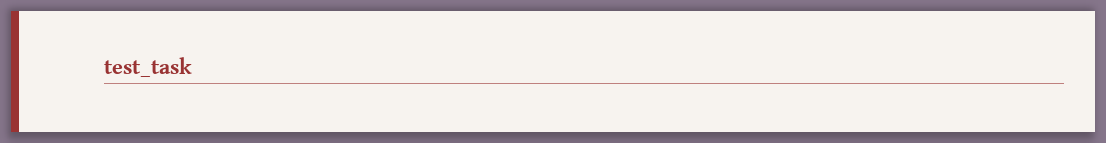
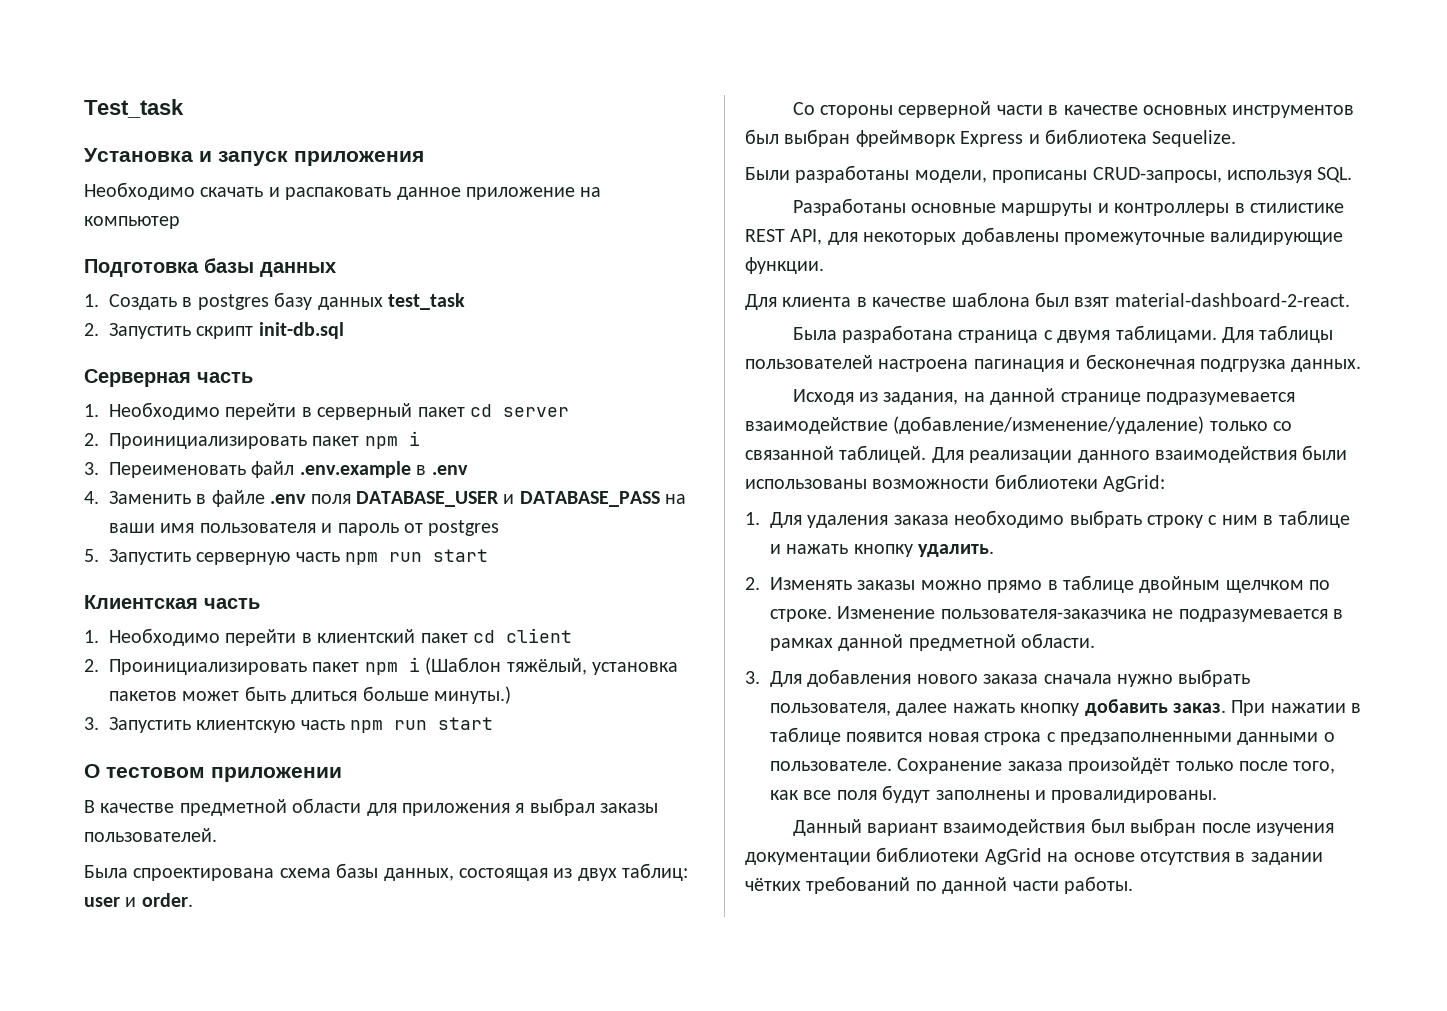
[104,57,192,77] test_task -> [84,99,184,118] [84,148,424,166] [84,182,602,200] [84,216,180,229] [84,258,336,277] [84,292,465,310] [84,322,344,339] [84,369,253,387] [84,402,569,420] [84,431,420,449] [84,461,468,478] [84,490,687,507] [109,520,500,536] [84,549,489,565] [84,595,260,609] [84,628,572,646] [84,657,678,675] [109,686,511,704] [84,717,494,733] [84,764,342,782] [84,798,659,816] [84,828,217,842] [84,863,689,881] [84,893,193,907] [792,101,1355,118] [745,129,1237,147] [745,165,1353,183] [792,198,1345,216] [745,227,1344,245] [745,257,824,274] [745,292,1350,310] [792,325,1334,343] [745,354,1362,372] [792,388,1296,405] [745,416,1293,434] [745,445,1348,463] [745,474,1166,492] [745,510,1350,528] [770,544,995,557] [745,575,1331,593] [770,606,1343,622] [770,633,1096,651] [745,669,1251,687] [770,699,1362,716] [770,727,1335,745] [770,757,1336,774] [770,785,1218,803] [792,818,1335,836] [745,847,1323,865] [745,876,1133,894] Test_task // Установка и запуск приложения // Необходимо скачать и распаковать данное приложение на компьютер // Подготовка базы данных // 1. Создать в postgres базу данных test_task // 2. Запустить скрипт init-db.sql // Серверная часть // 1. Необходимо перейти в серверный пакет cd server // 2. Проинициализировать пакет npm i // 3. Переименовать файл .env.example в .env // 4. Заменить в файле .env поля DATABASE_USER и DATABASE_PASS на ваши имя пользователя и пароль от postgres // 5. Запустить серверную часть npm run start // Клиентская часть // 1. Необходимо перейти в клиентский пакет cd client // 2. Проинициализировать пакет npm i (Шаблон тяжёлый, установка пакетов может быть длиться больше минуты.) // 3. Запустить клиентскую часть npm run start // О тестовом приложении // В качестве предметной области для приложения я выбрал заказы пользователей. // Была спроектирована схема базы данных, состоящая из двух таблиц: user и order. // Со стороны серверной части в качестве основных инструментов был выбран фреймворк Express и библиотека Sequelize. // Были разработаны модели, прописаны CRUD-запросы, используя SQL. // Разработаны основные маршруты и контроллеры в стилистике REST API, для некоторых добавлены промежуточные валидирующие функции. // Для клиента в качестве шаблона был взят material-dashboard-2-react. // Была разработана страница с двумя таблицами. Для таблицы пользователей настроена пагинация и бесконечная подгрузка данных. // Исходя из задания, на данной странице подразумевается взаимодействие (добавление/изменение/удаление) только со связанной таблицей. Для реализации данного взаимодействия были использованы возможности библиотеки AgGrid: // 1. Для удаления заказа необходимо выбрать строку с ним в таблице и нажать кнопку удалить. // 2. Изменять заказы можно прямо в таблице двойным щелчком по строке. Изменение пользователя-заказчика не подразумевается в рамках данной предметной области. // 3. Для добавления нового заказа сначала нужно выбрать пользователя, далее нажать кнопку добавить заказ. При нажатии в таблице появится новая строка с предзаполненными данными о пользователе. Сохранение заказа произойдёт только после того, как все поля будут заполнены и провалидированы. // Данный вариант взаимодействия был выбран после изучения документации библиотеки AgGrid на основе отсутствия в задании чётких требований по данной части работы.

